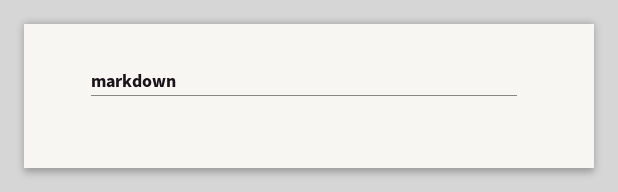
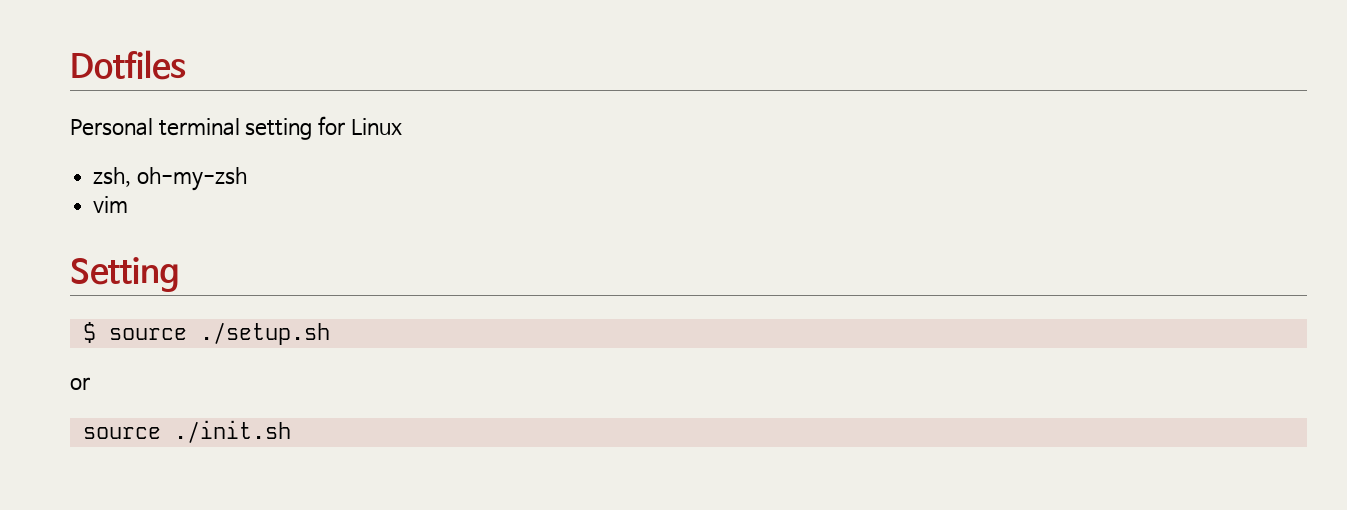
[91,74,176,88] markdown -> [70,50,186,80] [70,116,402,140] [93,167,247,191] [93,196,129,213] [70,257,179,292] [82,322,330,345] [70,377,90,390] [82,420,291,443] Dotfiles // Personal terminal setting for Linux // zsh, oh-my-zsh // vim // Setting // $ source ./setup.sh // or // source ./init.sh

